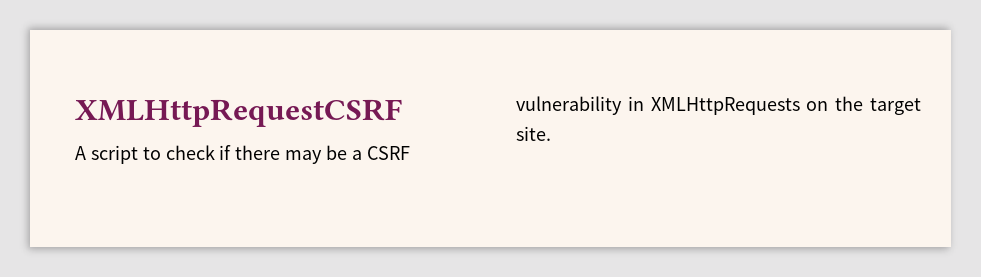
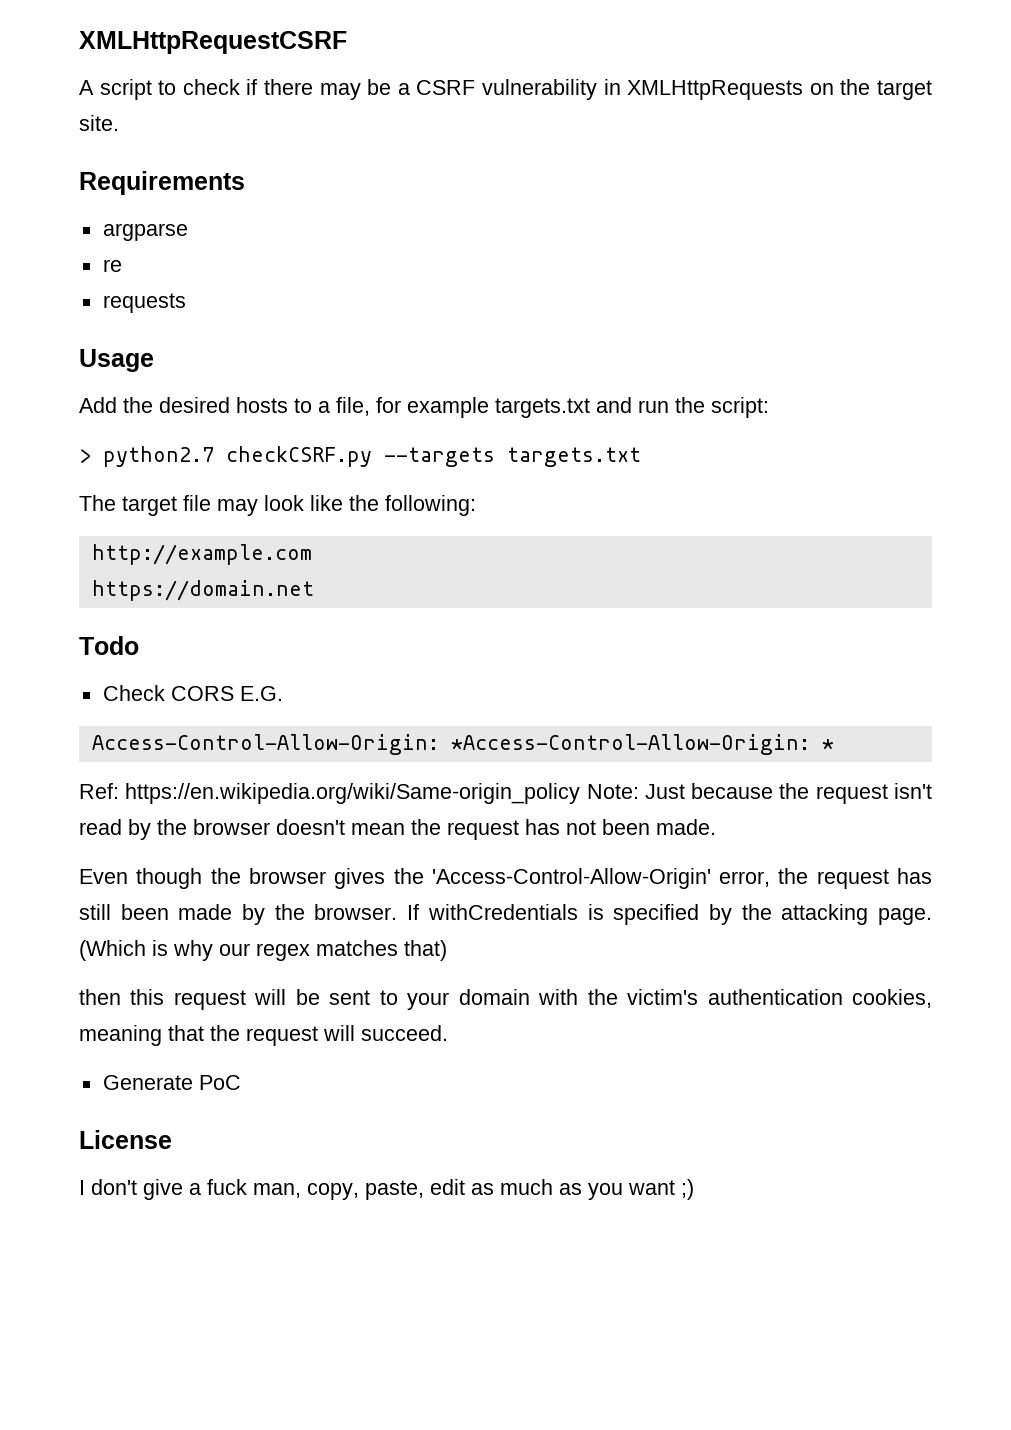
(551, 133) none -> [79,171,245,195] [102,223,188,241] [102,259,122,272] [102,293,186,313] [79,349,154,372] [79,397,769,418] [79,446,641,467] [79,495,476,516] [91,544,312,565] [91,580,314,601] [79,636,139,655] [102,685,283,701] [91,734,834,755] [79,783,933,804] [79,819,716,840] [79,868,932,889] [79,904,933,925] [79,940,447,961] [79,989,932,1010] [79,1025,448,1046] [102,1075,241,1090] [79,1130,172,1149] [79,1179,694,1200] // Requirements // argparse // re // requests // Usage // Add the desired hosts to a file, for example targets.txt and run the script: // > python2.7 checkCSRF.py --targets targets.txt // The target file may look like the following: // http://example.com // https://domain.net // Todo // Check CORS E.G. // Access-Control-Allow-Origin: *Access-Control-Allow-Origin: * // Ref: https://en.wikipedia.org/wiki/Same-origin_policy Note: Just because the request isn't read by the browser doesn't mean the request has not been made. // Even though the browser gives the 'Access-Control-Allow-Origin' error, the request has still been made by the browser. If withCredentials is specified by the attacking page. (Which is why our regex matches that) // then this request will be sent to your domain with the victim's authentication cookies, meaning that the request will succeed. // Generate PoC // License // I don't give a fuck man, copy, paste, edit as much as you want ;)

